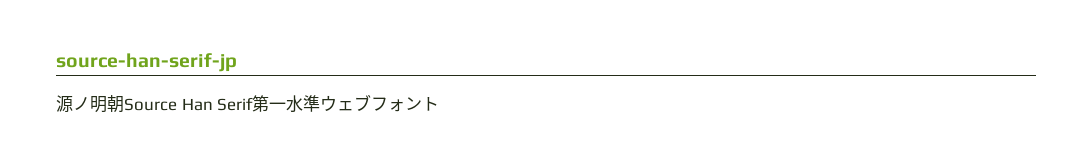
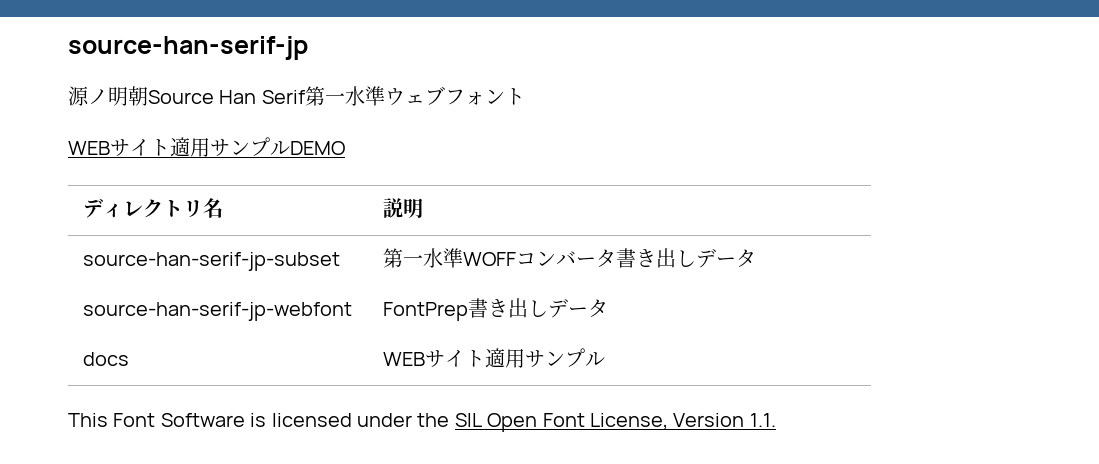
(440, 104) none -> [68,137,345,157] [83,198,224,218] [383,198,424,218] [83,252,341,271] [383,248,757,268] [83,302,353,321] [383,298,609,321] [83,352,130,366] [383,348,606,368] [68,413,776,432] // WEBサイト適用サンプルDEMO // ディレクトリ名 | 説明 // source-han-serif-jp-subset | 第一水準WOFFコンバータ書き出しデータ // source-han-serif-jp-webfont | FontPrep書き出しデータ // docs | WEBサイト適用サンプル // This Font Software is licensed under the SIL Open Font License, Version 1.1.

